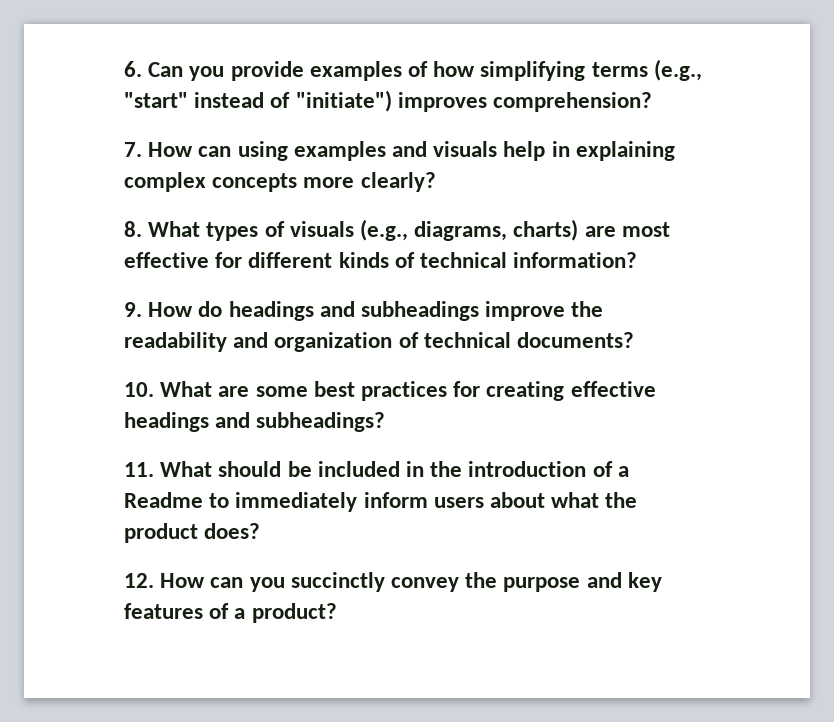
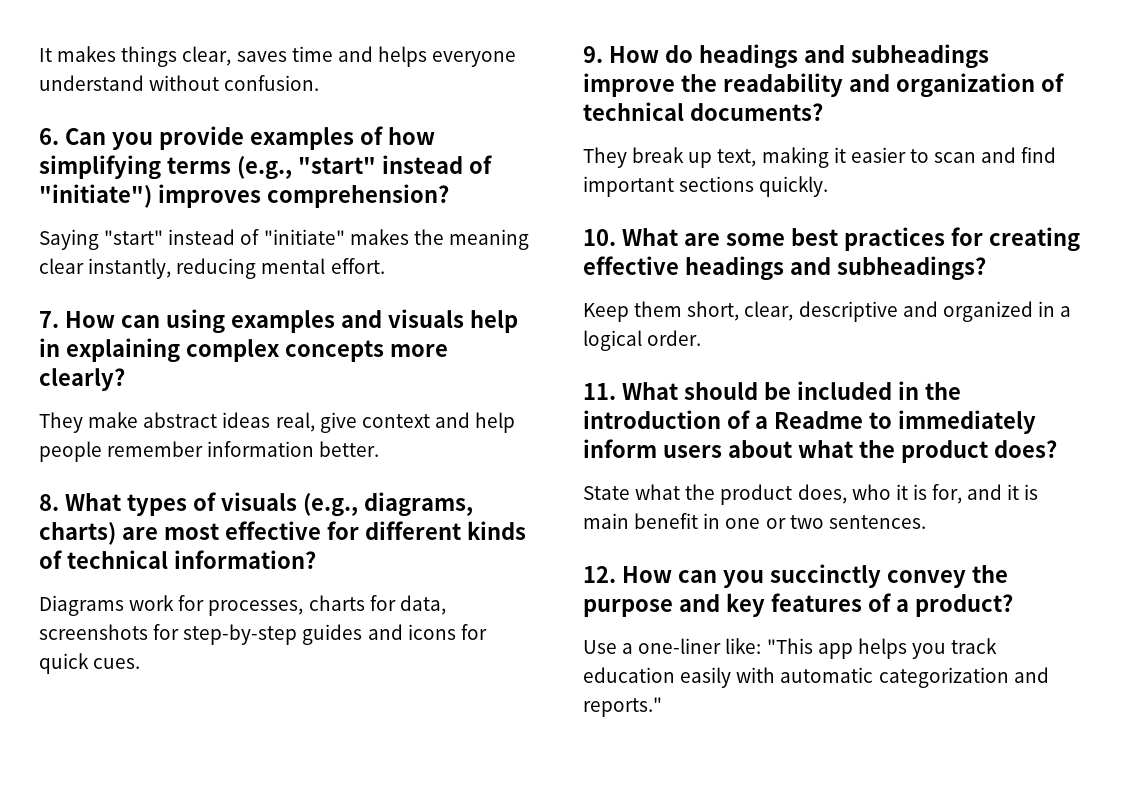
(124, 69) none -> [39,46,517,67] [39,75,320,91] It makes things clear, saves time and helps everyone understand without confusion. //
(653, 102) none -> [39,229,529,250] [39,258,385,279] // Saying "start" instead of "initiate" makes the meaning clear instantly, reducing mental effort.
(436, 182) none -> [39,412,516,433] [39,441,380,462] // They make abstract ideas real, give context and help people remember information better.
(638, 260) none -> [39,595,446,616] [39,624,487,645] [39,653,141,674] // Diagrams work for processes, charts for data, screenshots for step-by-step guides and icons for quick cues.
(635, 340) none -> [583,147,1057,168] [583,176,829,197] // They break up text, making it easier to scan and find important sections quickly.
(386, 422) none -> [583,301,1072,322] [583,330,702,351] // Keep them short, clear, descriptive and organized in a logical order.
(261, 531) none -> [583,484,1039,505] [583,513,926,529] // State what the product does, who it is for, and it is main benefit in one or two sentences.
(337, 613) none -> [583,638,998,659] [583,667,1049,688] [583,697,662,717] // Use a one-liner like: "This app helps you track education easily with automatic categorization and reports."

